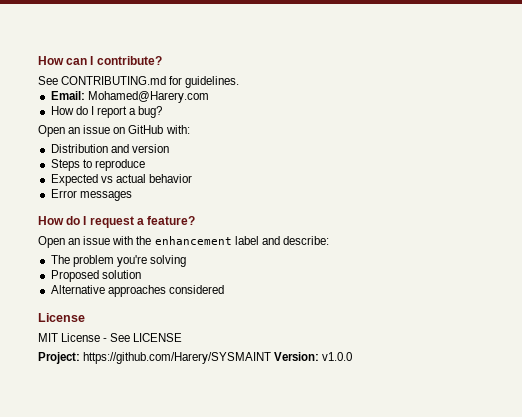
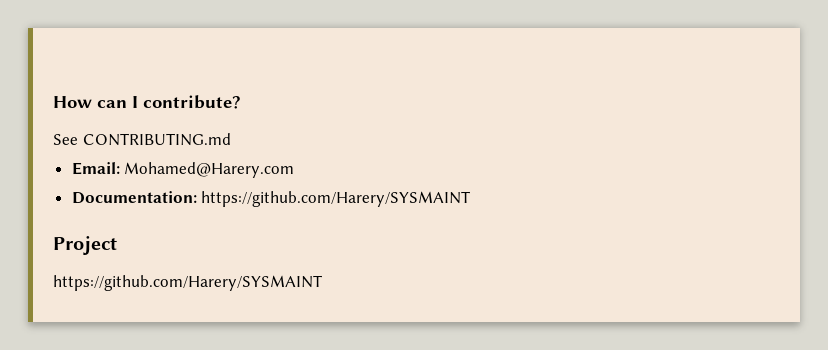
[169,76,240,88] for guidelines. -> (231, 139) none
[50,106,163,118] [38,125,190,137] [50,144,169,153] [50,159,145,171] [50,174,192,186] [50,189,132,201] [38,216,196,228] [38,236,329,248] [50,255,186,267] [50,270,141,282] [50,285,224,297] [38,313,85,322] [38,333,183,342] [38,352,353,364] How do I report a bug? // Open an issue on GitHub with: // Distribution and version // Steps to reproduce // Expected vs actual behavior // Error messages // How do I request a feature? // Open an issue with the enhancement label and describe: // The problem you're solving // Proposed solution // Alternative approaches considered // License // MIT License - See LICENSE // Project: https://github.com/Harery/SYSMAINT Version: v1.0.0 -> [71,191,471,207] [53,236,117,255] [53,275,322,291] Documentation: https://github.com/Harery/SYSMAINT // Project // https://github.com/Harery/SYSMAINT

